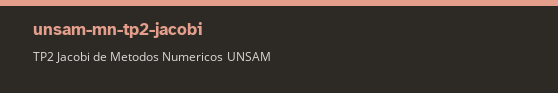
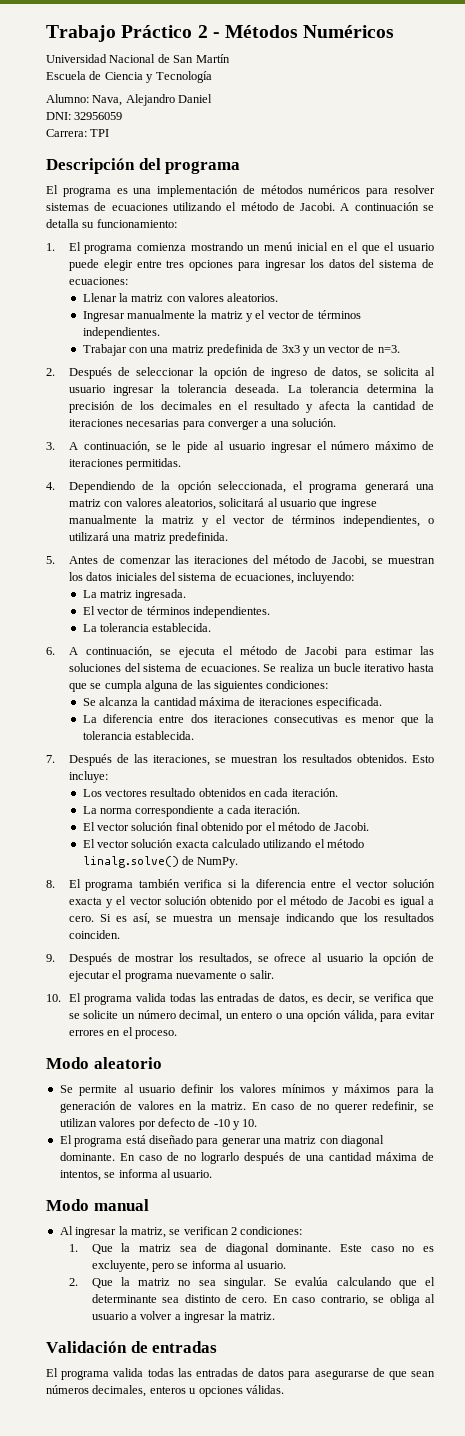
[33,22,202,38] [33,52,271,63] unsam-mn-tp2-jacobi // TP2 Jacobi de Metodos Numericos UNSAM -> [46,25,395,42] [46,54,230,63] [46,71,212,83] [46,94,213,106] [46,112,123,120] [46,129,110,137] [46,158,241,174] [46,185,435,197] [46,202,435,211] [46,219,177,228] [46,242,434,254] [68,259,434,271] [68,277,128,285] [82,293,279,302] [82,310,361,322] [82,327,160,339] [82,344,400,356] [46,367,435,379] [68,384,434,396] [68,401,435,413] [68,418,337,430] [46,441,434,453] [68,458,182,470] [46,481,434,493] [68,498,377,510] [68,515,434,527] [68,532,228,544] [46,555,436,567] [68,572,355,584] [82,589,187,601] [82,606,271,618] [82,623,212,632] [46,646,434,658] [68,663,434,672] [68,680,329,692] [82,697,383,709] [82,714,434,726] [82,731,194,740] [46,754,434,766] [68,771,108,783] [82,788,338,797] [82,805,301,817] [82,822,369,834] [82,839,365,848] [82,856,239,868] [46,879,436,891] [68,896,435,908] [68,913,434,925] [68,930,120,939] [46,953,434,965] [68,970,274,982] [46,993,435,1005] [68,1010,435,1022] [68,1027,177,1039] [46,1057,162,1069] [59,1084,434,1096] [59,1101,434,1113] [59,1118,258,1130] [59,1135,385,1147] [59,1152,434,1164] [59,1169,213,1181] [46,1199,149,1211] [59,1226,303,1238] [68,1243,435,1255] [91,1260,286,1272] [68,1277,435,1289] [91,1294,436,1306] [91,1311,275,1323] [46,1341,218,1353] [46,1368,436,1380] [46,1385,284,1397] Trabajo Práctico 2 - Métodos Numéricos // Universidad Nacional de San Martín // Escuela de Ciencia y Tecnología // Alumno: Nava, Alejandro Daniel // DNI: 32956059 // Carrera: TPI // Descripción del programa // El programa es una implementación de métodos numéricos para resolver sistemas de ecuaciones utilizando el método de Jacobi. A continuación se detalla su funcionamiento: // 1. El programa comienza mostrando un menú inicial en el que el usuario puede elegir entre tres opciones para ingresar los datos del sistema de ecuaciones: // Llenar la matriz con valores aleatorios. // Ingresar manualmente la matriz y el vector de términos independientes. // Trabajar con una matriz predefinida de 3x3 y un vector de n=3. // 2. Después de seleccionar la opción de ingreso de datos, se solicita al usuario ingresar la tolerancia deseada. La tolerancia determina la precisión de los decimales en el resultado y afecta la cantidad de iteraciones necesarias para converger a una solución. // 3. A continuación, se le pide al usuario ingresar el número máximo de iteraciones permitidas. // 4. Dependiendo de la opción seleccionada, el programa generará una matriz con valores aleatorios, solicitará al usuario que ingrese manualmente la matriz y el vector de términos independientes, o utilizará una matriz predefinida. // 5. Antes de comenzar las iteraciones del método de Jacobi, se muestran los datos iniciales del sistema de ecuaciones, incluyendo: // La matriz ingresada. // El vector de términos independientes. // La tolerancia establecida. // 6. A continuación, se ejecuta el método de Jacobi para estimar las soluciones del sistema de ecuaciones. Se realiza un bucle iterativo hasta que se cumpla alguna de las siguientes condiciones: // Se alcanza la cantidad máxima de iteraciones especificada. // La diferencia entre dos iteraciones consecutivas es menor que la tolerancia establecida. // 7. Después de las iteraciones, se muestran los resultados obtenidos. Esto incluye: // Los vectores resultado obtenidos en cada iteración. // La norma correspondiente a cada iteración. // El vector solución final obtenido por el método de Jacobi. // El vector solución exacta calculado utilizando el método linalg.solve() de NumPy. // 8. El programa también verifica si la diferencia entre el vector solución exacta y el vector solución obtenido por el método de Jacobi es igual a cero. Si es así, se muestra un mensaje indicando que los resultados coinciden. // 9. Después de mostrar los resultados, se ofrece al usuario la opción de ejecutar el programa nuevamente o salir. // 10. El programa valida todas las entradas de datos, es decir, se verifica que se solicite un número decimal, un entero o una opción válida, para evitar errores en el proceso. // Modo aleatorio // Se permite al usuario definir los valores mínimos y máximos para la generación de valores en la matriz. En caso de no querer redefinir, se utilizan valores por defecto de -10 y 10. // El programa está diseñado para generar una matriz con diagonal dominante. En caso de no lograrlo después de una cantidad máxima de intentos, se informa al usuario. // Modo manual // Al ingresar la matriz, se verifican 2 condiciones: // 1. Que la matriz sea de diagonal dominante. Este caso no es excluyente, pero se informa al usuario. // 2. Que la matriz no sea singular. Se evalúa calculando que el determinante sea distinto de cero. En caso contrario, se obliga al usuario a volver a ingresar la matriz. // Validación de entradas // El programa valida todas las entradas de datos para asegurarse de que sean números decimales, enteros u opciones válidas.

